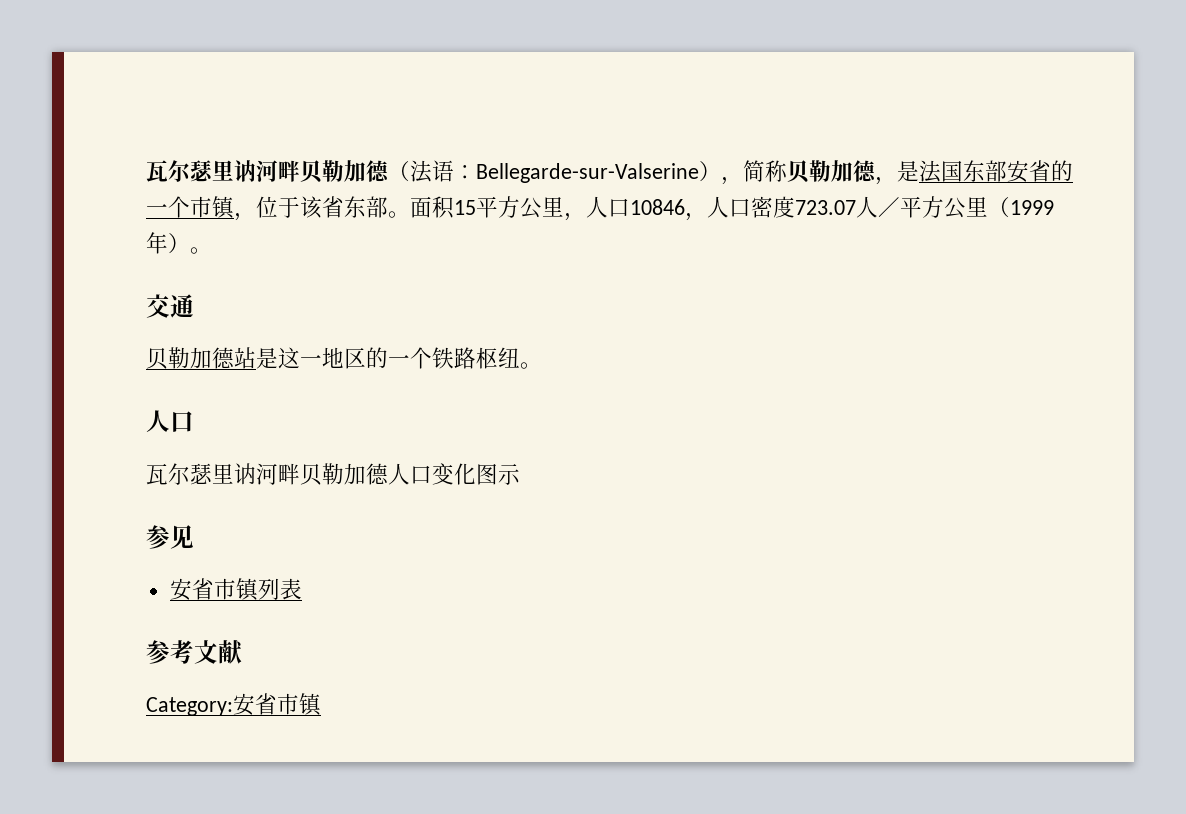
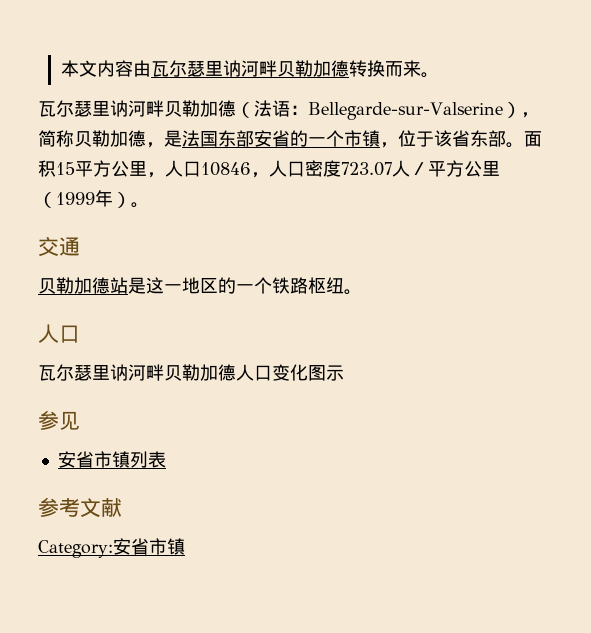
(146, 171) none -> [60,60,439,78] 本文内容由瓦尔瑟里讷河畔贝勒加德转换而来。 //

